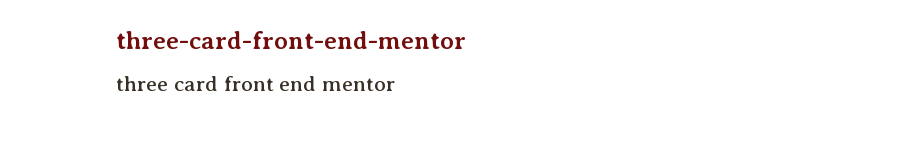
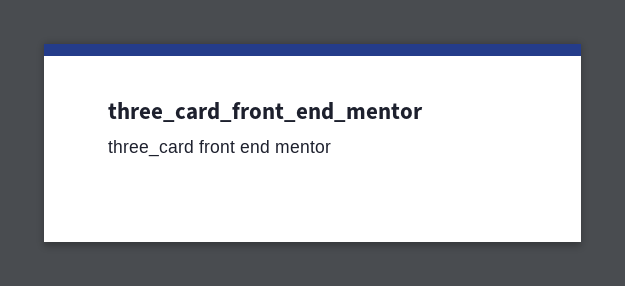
[116,31,466,49] [116,76,218,91] three-card-front-end-mentor // three card -> [108,102,423,122] [108,140,194,157] three_card_front_end_mentor // three_card

